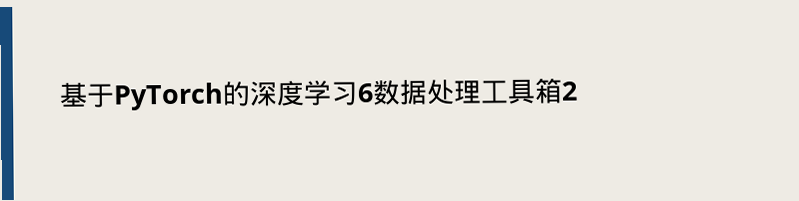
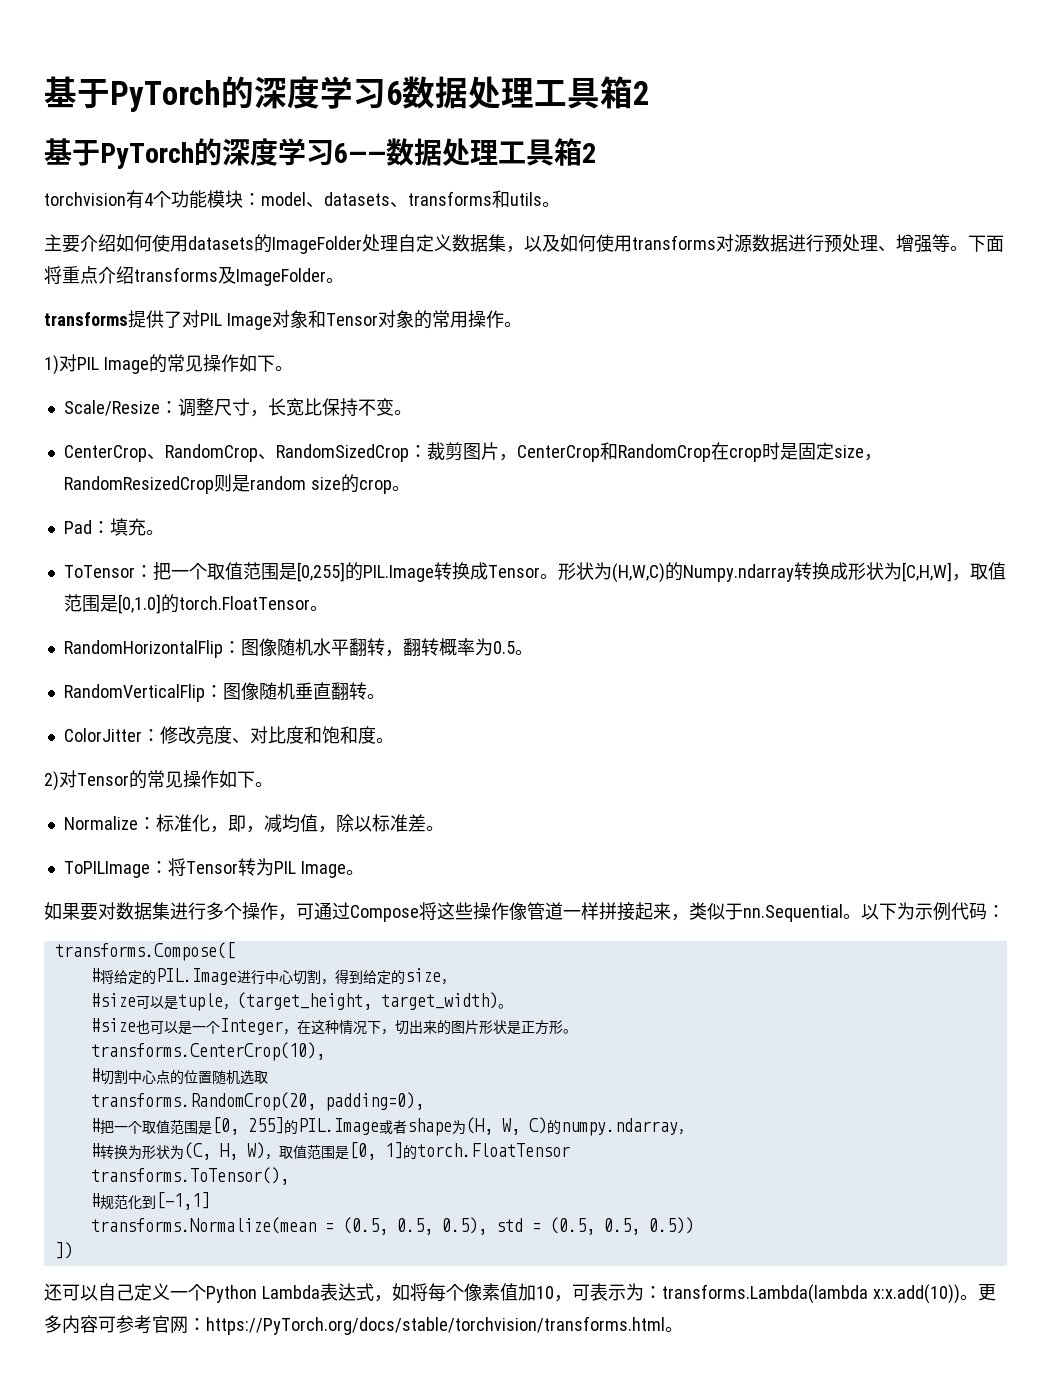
(578, 91) none -> [44,138,596,169] [44,190,560,209] [44,234,1004,254] [44,266,344,286] [44,310,522,330] [44,354,293,375] [63,398,412,417] [63,442,882,462] [63,474,410,494] [63,518,164,536] [63,562,1006,583] [63,594,328,614] [63,638,533,658] [63,682,385,702] [63,726,394,745] [44,770,273,791] [63,814,444,833] [63,858,364,878] [44,902,1005,922] [54,942,235,961] [90,968,455,985] [90,992,512,1011] [90,1018,577,1035] [90,1042,325,1061] [90,1068,268,1085] [90,1092,424,1111] [90,1117,692,1136] [90,1142,570,1160] [90,1167,289,1185] [90,1192,210,1210] [90,1217,694,1235] [54,1242,73,1259] [44,1283,996,1304] [44,1315,683,1335] // 基于PyTorch的深度学习6——数据处理工具箱2 // torchvision有4个功能模块：model、datasets、transforms和utils。 // 主要介绍如何使用datasets的ImageFolder处理自定义数据集，以及如何使用transforms对源数据进行预处理、增强等。下面将重点介绍transforms及ImageFolder。 // transforms提供了对PIL Image对象和Tensor对象的常用操作。 // 1)对PIL Image的常见操作如下。 // Scale/Resize：调整尺寸，长宽比保持不变。 // CenterCrop、RandomCrop、RandomSizedCrop：裁剪图片，CenterCrop和RandomCrop在crop时是固定size，RandomResizedCrop则是random size的crop。 // Pad：填充。 // ToTensor：把一个取值范围是[0,255]的PIL.Image转换成Tensor。形状为(H,W,C)的Numpy.ndarray转换成形状为[C,H,W]，取值范围是[0,1.0]的torch.FloatTensor。 // RandomHorizontalFlip：图像随机水平翻转，翻转概率为0.5。 // RandomVerticalFlip：图像随机垂直翻转。 // ColorJitter：修改亮度、对比度和饱和度。 // 2)对Tensor的常见操作如下。 // Normalize：标准化，即，减均值，除以标准差。 // ToPILImage：将Tensor转为PIL Image。 // 如果要对数据集进行多个操作，可通过Compose将这些操作像管道一样拼接起来，类似于nn.Sequential。以下为示例代码： // transforms.Compose([ // #将给定的PIL.Image进行中心切割，得到给定的size， // #size可以是tuple，(target_height, target_width)。 // #size也可以是一个Integer，在这种情况下，切出来的图片形状是正方形。 // transforms.CenterCrop(10), // #切割中心点的位置随机选取 // transforms.RandomCrop(20, padding=0), // #把一个取值范围是[0, 255]的PIL.Image或者shape为(H, W, C)的numpy.ndarray， // #转换为形状为(C, H, W)，取值范围是[0, 1]的torch.FloatTensor // transforms.ToTensor(), // #规范化到[-1,1] // transforms.Normalize(mean = (0.5, 0.5, 0.5), std = (0.5, 0.5, 0.5)) // ]) // 还可以自己定义一个Python Lambda表达式，如将每个像素值加10，可表示为：transforms.Lambda(lambda x:x.add(10))。更多内容可参考官网：https://PyTorch.org/docs/stable/torchvision/transforms.html。

